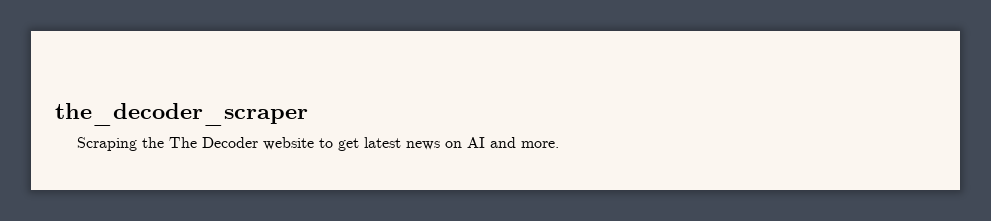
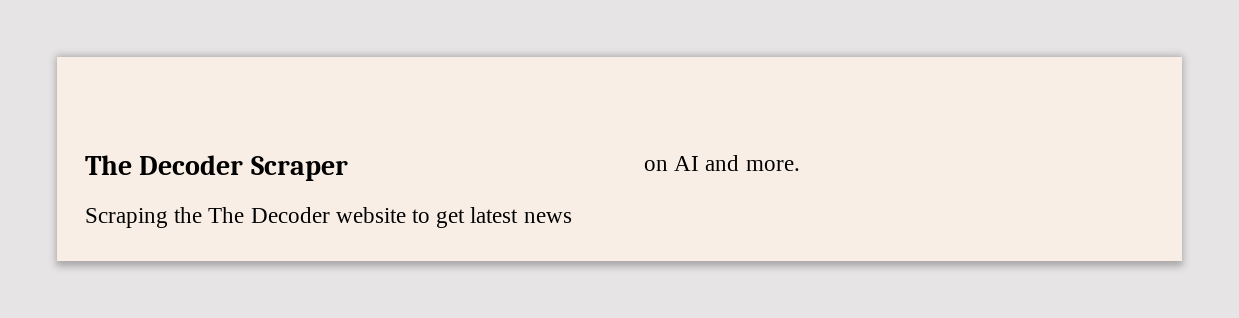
[55,103,308,126] the_decoder_scraper -> [85,155,348,181] The Decoder Scraper

